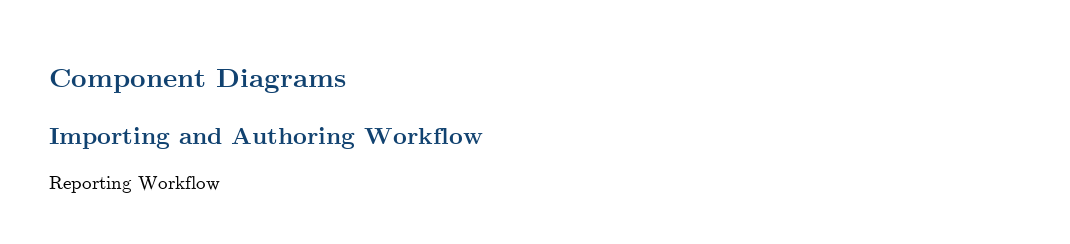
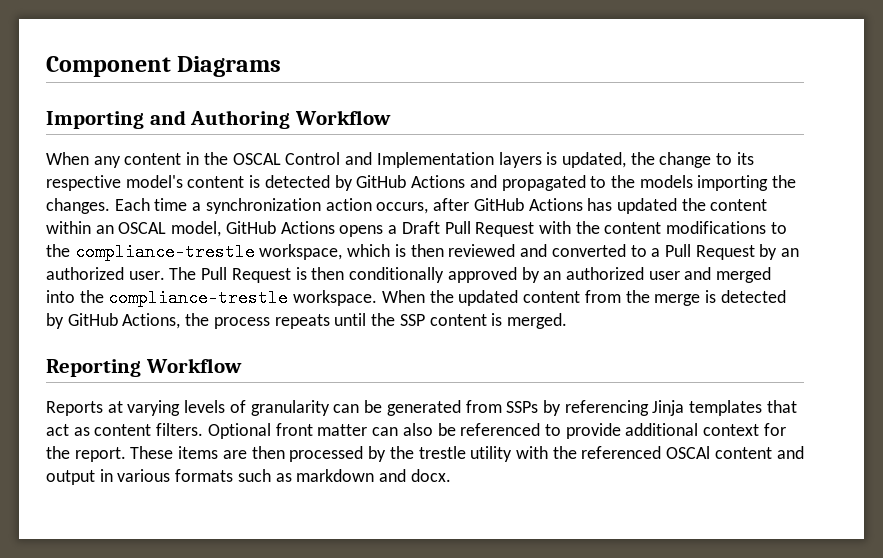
[49,176,220,193] Reporting Workflow -> [46,152,754,168] [46,175,797,191] [46,198,768,214] [46,221,787,237] [46,243,800,261] [46,267,772,283] [46,289,786,307] [46,313,567,329] [46,358,242,377] [46,400,797,416] [46,423,786,439] [46,446,804,462] [46,469,451,485] When any content in the OSCAL Control and Implementation layers is updated, the change to its respective model's content is detected by GitHub Actions and propagated to the models importing the changes. Each time a synchronization action occurs, after GitHub Actions has updated the content within an OSCAL model, GitHub Actions opens a Draft Pull Request with the content modifications to the compliance-trestle workspace, which is then reviewed and converted to a Pull Request by an authorized user. The Pull Request is then conditionally approved by an authorized user and merged into the compliance-trestle workspace. When the updated content from the merge is detected by GitHub Actions, the process repeats until the SSP content is merged. // Reporting Workflow // Reports at varying levels of granularity can be generated from SSPs by referencing Jinja templates that act as content filters. Optional front matter can also be referenced to provide additional context for the report. These items are then processed by the trestle utility with the referenced OSCAl content and output in various formats such as markdown and docx.

